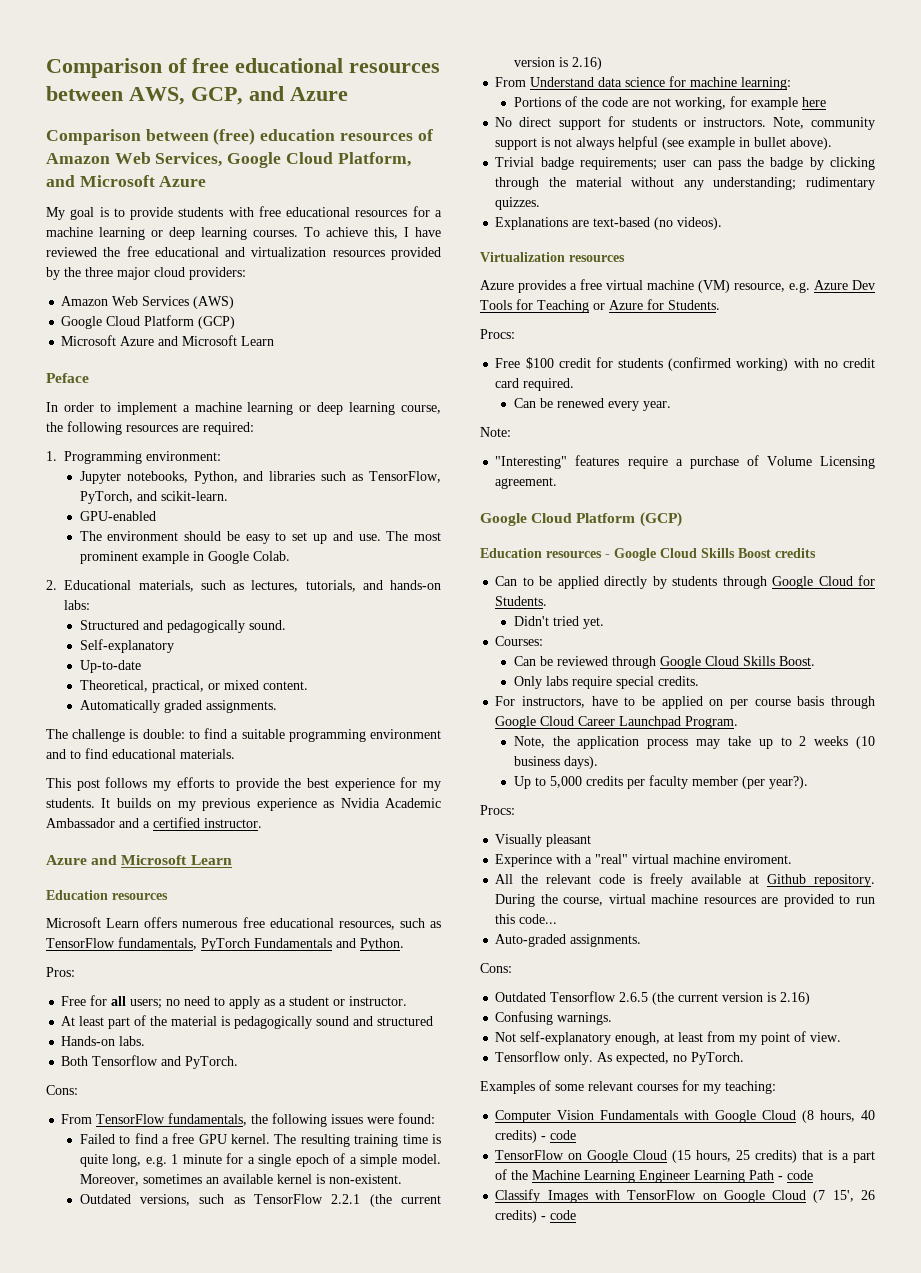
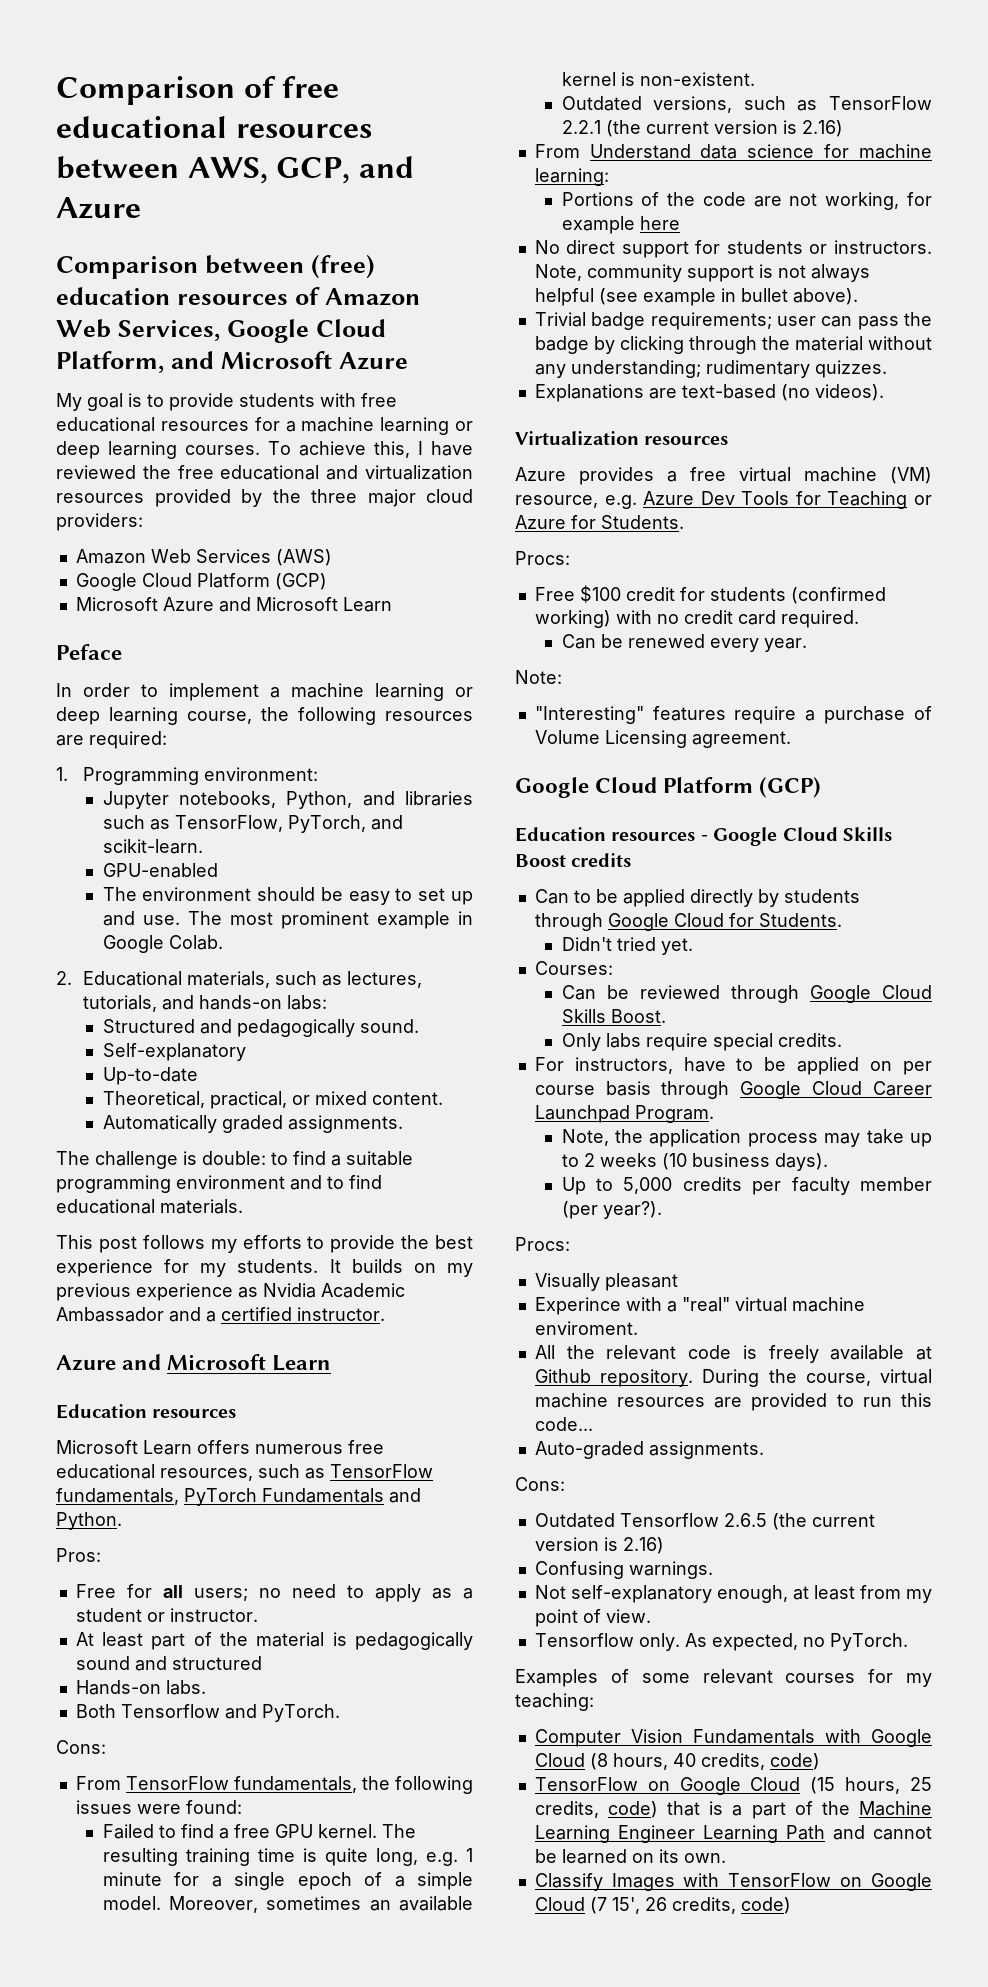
[495,1130,577,1143] credits) - code -> [700,1753,820,1770] credits, code)
[755,1150,798,1163] credits) -> [534,1801,658,1818] credits, code)
[778,1170,814,1180] - code -> [832,1825,932,1840] [534,1849,726,1864] and cannot be learned on its own.
[495,1210,577,1223] credits) - code -> [671,1897,791,1914] credits, code)

